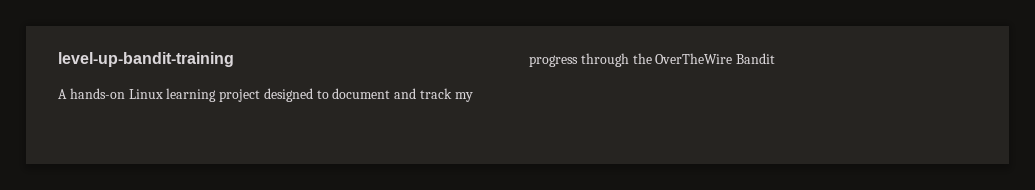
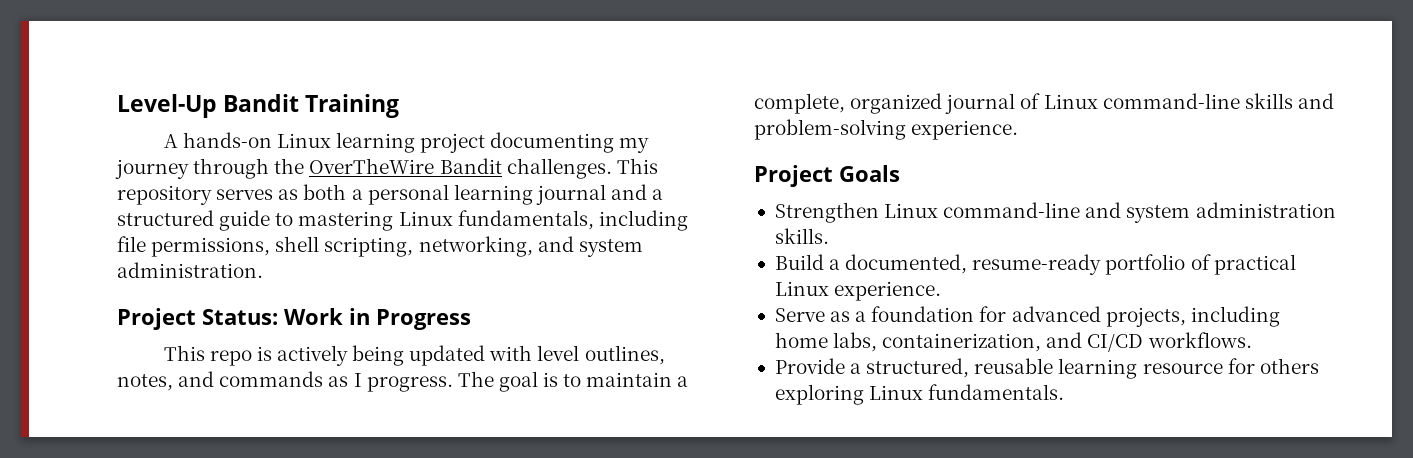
[58,52,234,67] level-up-bandit-training -> [117,94,400,118] Level-Up Bandit Training
[263,88,473,102] [529,53,776,67] designed to document and track my progress through the OverTheWire Bandit -> [490,132,650,153] [115,158,658,179] [117,184,664,205] [117,210,688,231] [117,236,643,257] [117,262,263,278] [117,308,471,330] [163,345,665,366] [117,371,689,392] [754,93,1334,114] [754,119,1019,140] [754,165,900,187] [774,202,1336,223] [774,228,829,244] [774,254,1296,275] [774,281,942,301] [774,306,1280,327] [774,332,1252,352] [774,358,1319,379] [774,384,1065,405] documenting my journey through the OverTheWire Bandit challenges. This repository serves as both a personal learning journal and a structured guide to mastering Linux fundamentals, including file permissions, shell scripting, networking, and system administration. // Project Status: Work in Progress // This repo is actively being updated with level outlines, notes, and commands as I progress. The goal is to maintain a complete, organized journal of Linux command-line skills and problem-solving experience. // Project Goals // Strengthen Linux command-line and system administration skills. // Build a documented, resume-ready portfolio of practical Linux experience. // Serve as a foundation for advanced projects, including home labs, containerization, and CI/CD workflows. // Provide a structured, reusable learning resource for others exploring Linux fundamentals.

